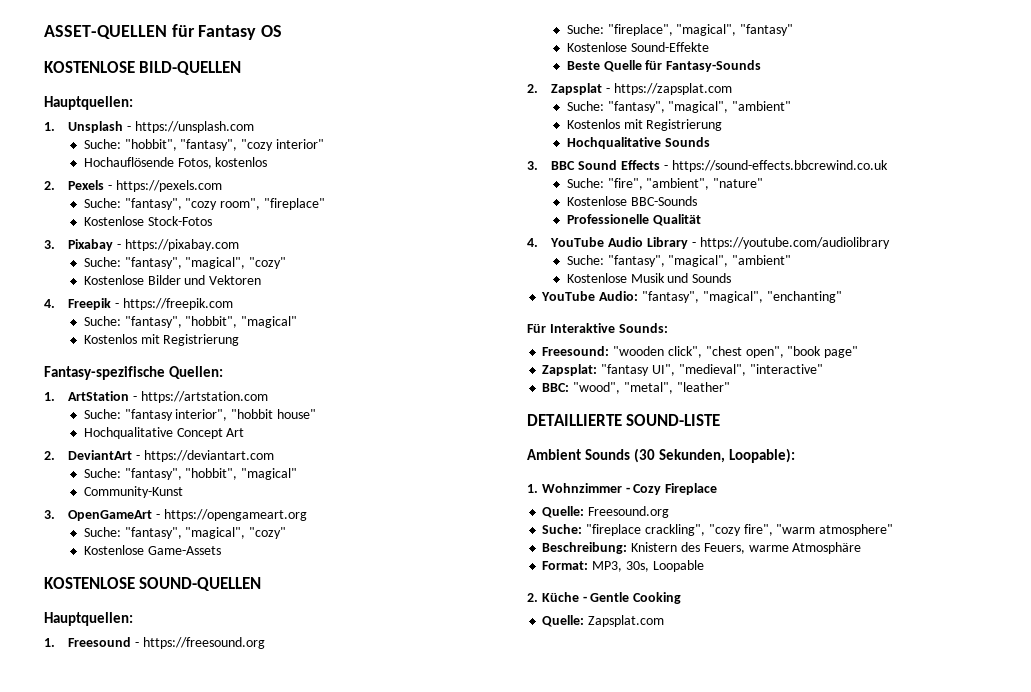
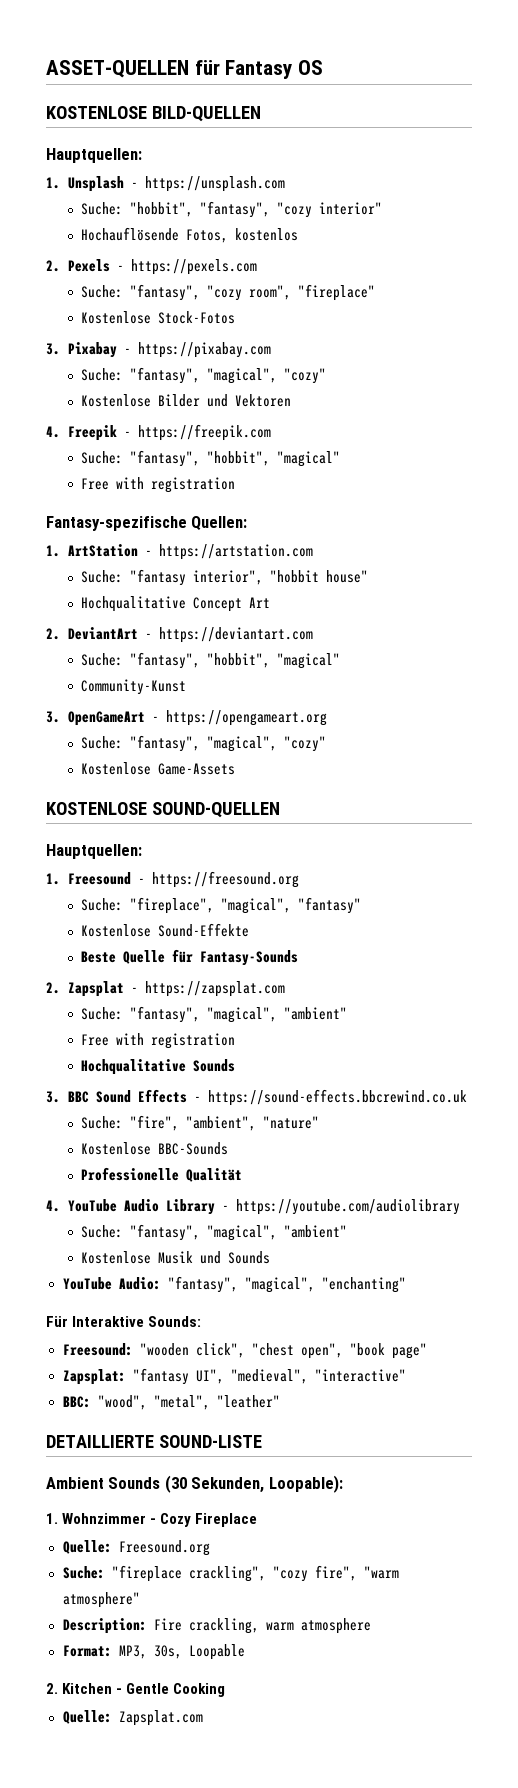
[83,334,240,346] Kostenlos mit Registrierung -> [81,477,236,493] Free with registration
[566,119,723,131] Kostenlos mit Registrierung -> [81,1033,236,1049] Free with registration
[542,542,862,554] Beschreibung: Knistern des Feuers, warme Atmosphäre -> [62,1618,371,1634] Description: Fire crackling, warm atmosphere
[541,592,579,602] Küche -> [62,1683,113,1694] Kitchen

